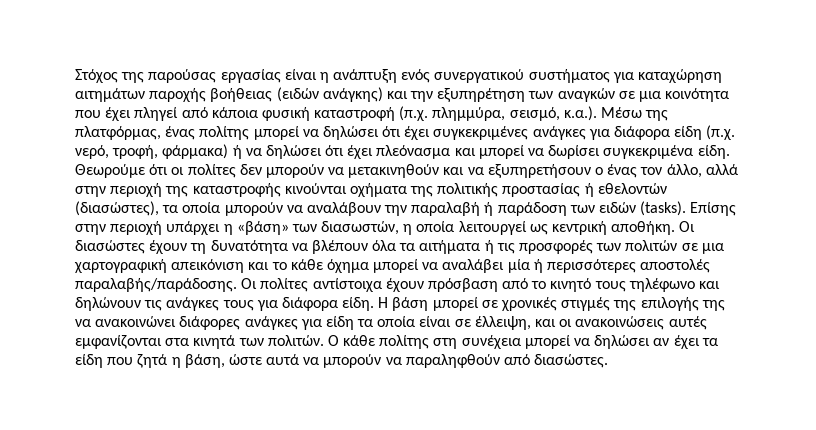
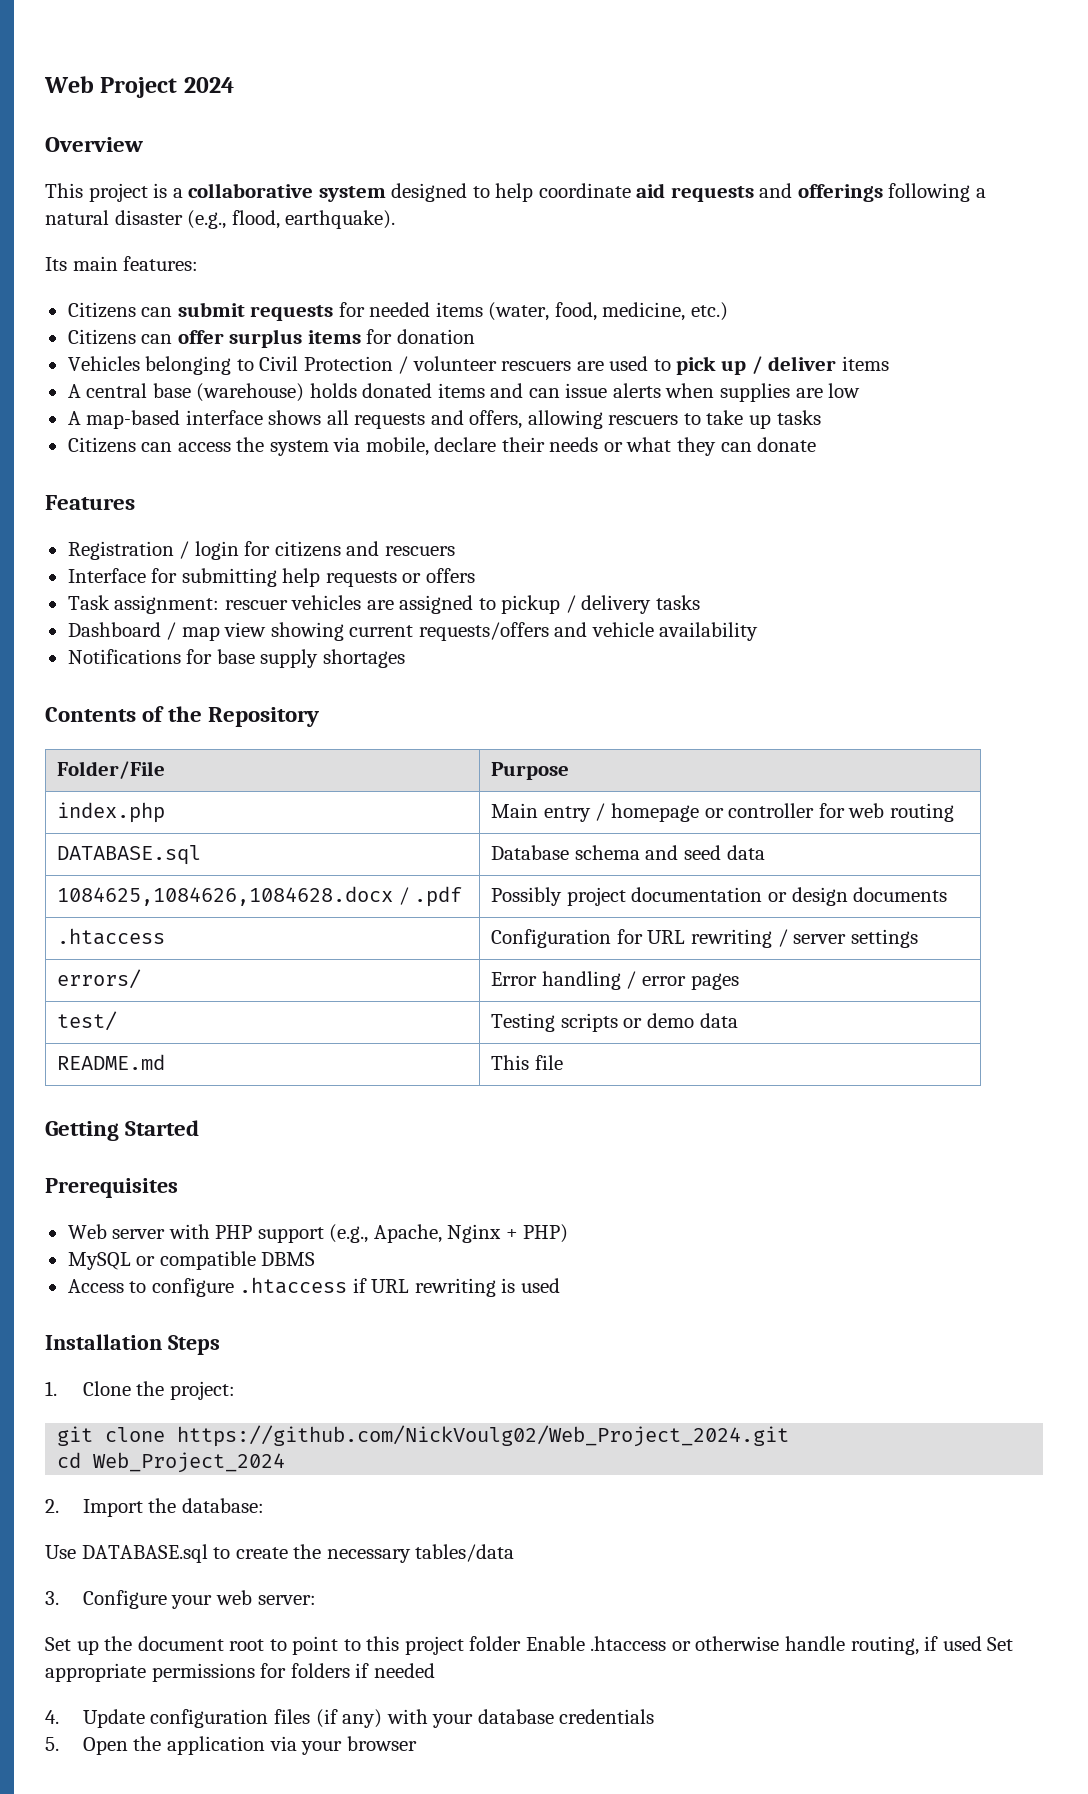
[75,69,723,84] [75,87,730,103] [75,106,669,121] [75,125,736,140] [75,144,730,159] [75,164,738,179] [75,183,667,197] [75,201,737,216] [75,221,696,235] [75,240,724,254] [74,259,711,273] [75,278,721,292] [75,297,725,311] [75,316,707,330] [75,335,718,349] [75,354,609,368] Στόχος της παρούσας εργασίας είναι η ανάπτυξη ενός συνεργατικού συστήματος για καταχώρηση αιτημάτων παροχής βοήθειας (ειδών ανάγκης) και την εξυπηρέτηση των αναγκών σε μια κοινότητα που έχει πληγεί από κάποια φυσική καταστροφή (π.χ. πλημμύρα, σεισμό, κ.α.). Μέσω της πλατφόρμας, ένας πολίτης μπορεί να δηλώσει ότι έχει συγκεκριμένες ανάγκες για διάφορα είδη (π.χ. νερό, τροφή, φάρμακα) ή να δηλώσει ότι έχει πλεόνασμα και μπορεί να δωρίσει συγκεκριμένα είδη. Θεωρούμε ότι οι πολίτες δεν μπορούν να μετακινηθούν και να εξυπηρετήσουν ο ένας τον άλλο, αλλά στην περιοχή της καταστροφής κινούνται οχήματα της πολιτικής προστασίας ή εθελοντών (διασώστες), τα οποία μπορούν να αναλάβουν την παραλαβή ή παράδοση των ειδών (tasks). Επίσης στην περιοχή υπάρχει η «βάση» των διασωστών, η οποία λειτουργεί ως κεντρική αποθήκη. Οι διασώστες έχουν τη δυνατότητα να βλέπουν όλα τα αιτήματα ή τις προσφορές των πολιτών σε μια χαρτογραφική απεικόνιση και το κάθε όχημα μπορεί να αναλάβει μία ή περισσότερες αποστολές παραλαβής/παράδοσης. Οι πολίτες αντίστοιχα έχουν πρόσβαση από το κινητό τους τηλέφωνο και δηλώνουν τις ανάγκες τους για διάφορα είδη. Η βάση μπορεί σε χρονικές στιγμές της επιλογής της να ανακοινώνει διάφορες ανάγκες για είδη τα οποία είναι σε έλλειψη, και οι ανακοινώσεις αυτές εμφανίζονται στα κινητά των πολιτών. Ο κάθε πολίτης στη συνέχεια μπορεί να δηλώσει αν έχει τα είδη που ζητά η βάση, ώστε αυτά να μπορούν να παραληφθούν από διασώστες. -> [44,76,234,98] [45,137,143,152] [45,183,987,202] [45,210,396,229] [45,256,199,271] [67,302,728,321] [67,329,475,348] [67,356,889,375] [67,383,861,402] [67,410,821,429] [67,437,817,456] [45,495,135,510] [67,541,455,560] [67,568,475,587] [67,595,700,614] [67,622,759,641] [67,649,405,668] [45,706,320,727] [57,761,166,779] [491,762,570,780] [57,802,166,823] [491,803,954,822] [57,845,202,865] [491,845,765,860] [57,886,463,907] [491,887,948,906] [57,928,166,945] [491,929,918,948] [57,969,142,989] [491,971,739,990] [57,1011,118,1031] [491,1013,738,1032] [57,1054,166,1070] [491,1055,563,1070] [45,1120,200,1141] [45,1178,178,1198] [67,1224,569,1243] [67,1251,316,1270] [67,1277,560,1297] [45,1334,220,1355] [45,1381,236,1400] [57,1425,790,1447] [57,1452,286,1473] [45,1498,265,1517] [45,1544,515,1563] [45,1590,316,1609] [45,1636,1014,1655] [45,1663,435,1682] [45,1709,655,1728] [45,1736,417,1755] Web Project 2024 // Overview // This project is a collaborative system designed to help coordinate aid requests and offerings following a natural disaster (e.g., flood, earthquake). // Its main features: // Citizens can submit requests for needed items (water, food, medicine, etc.) // Citizens can offer surplus items for donation // Vehicles belonging to Civil Protection / volunteer rescuers are used to pick up / deliver items // A central base (warehouse) holds donated items and can issue alerts when supplies are low // A map-based interface shows all requests and offers, allowing rescuers to take up tasks // Citizens can access the system via mobile, declare their needs or what they can donate // Features // Registration / login for citizens and rescuers // Interface for submitting help requests or offers // Task assignment: rescuer vehicles are assigned to pickup / delivery tasks // Dashboard / map view showing current requests/offers and vehicle availability // Notifications for base supply shortages // Contents of the Repository // Folder/File | Purpose // index.php | Main entry / homepage or controller for web routing // DATABASE.sql | Database schema and seed data // 1084625,1084626,1084628.docx / .pdf | Possibly project documentation or design documents // .htaccess | Configuration for URL rewriting / server settings // errors/ | Error handling / error pages // test/ | Testing scripts or demo data // README.md | This file // Getting Started // Prerequisites // Web server with PHP support (e.g., Apache, Nginx + PHP) // MySQL or compatible DBMS // Access to configure .htaccess if URL rewriting is used // Installation Steps // 1. Clone the project: // git clone https://github.com/NickVoulg02/Web_Project_2024.git // cd Web_Project_2024 // 2. Import the database: // Use DATABASE.sql to create the necessary tables/data // 3. Configure your web server: // Set up the document root to point to this project folder Enable .htaccess or otherwise handle routing, if used Set appropriate permissions for folders if needed // 4. Update configuration files (if any) with your database credentials // 5. Open the application via your browser

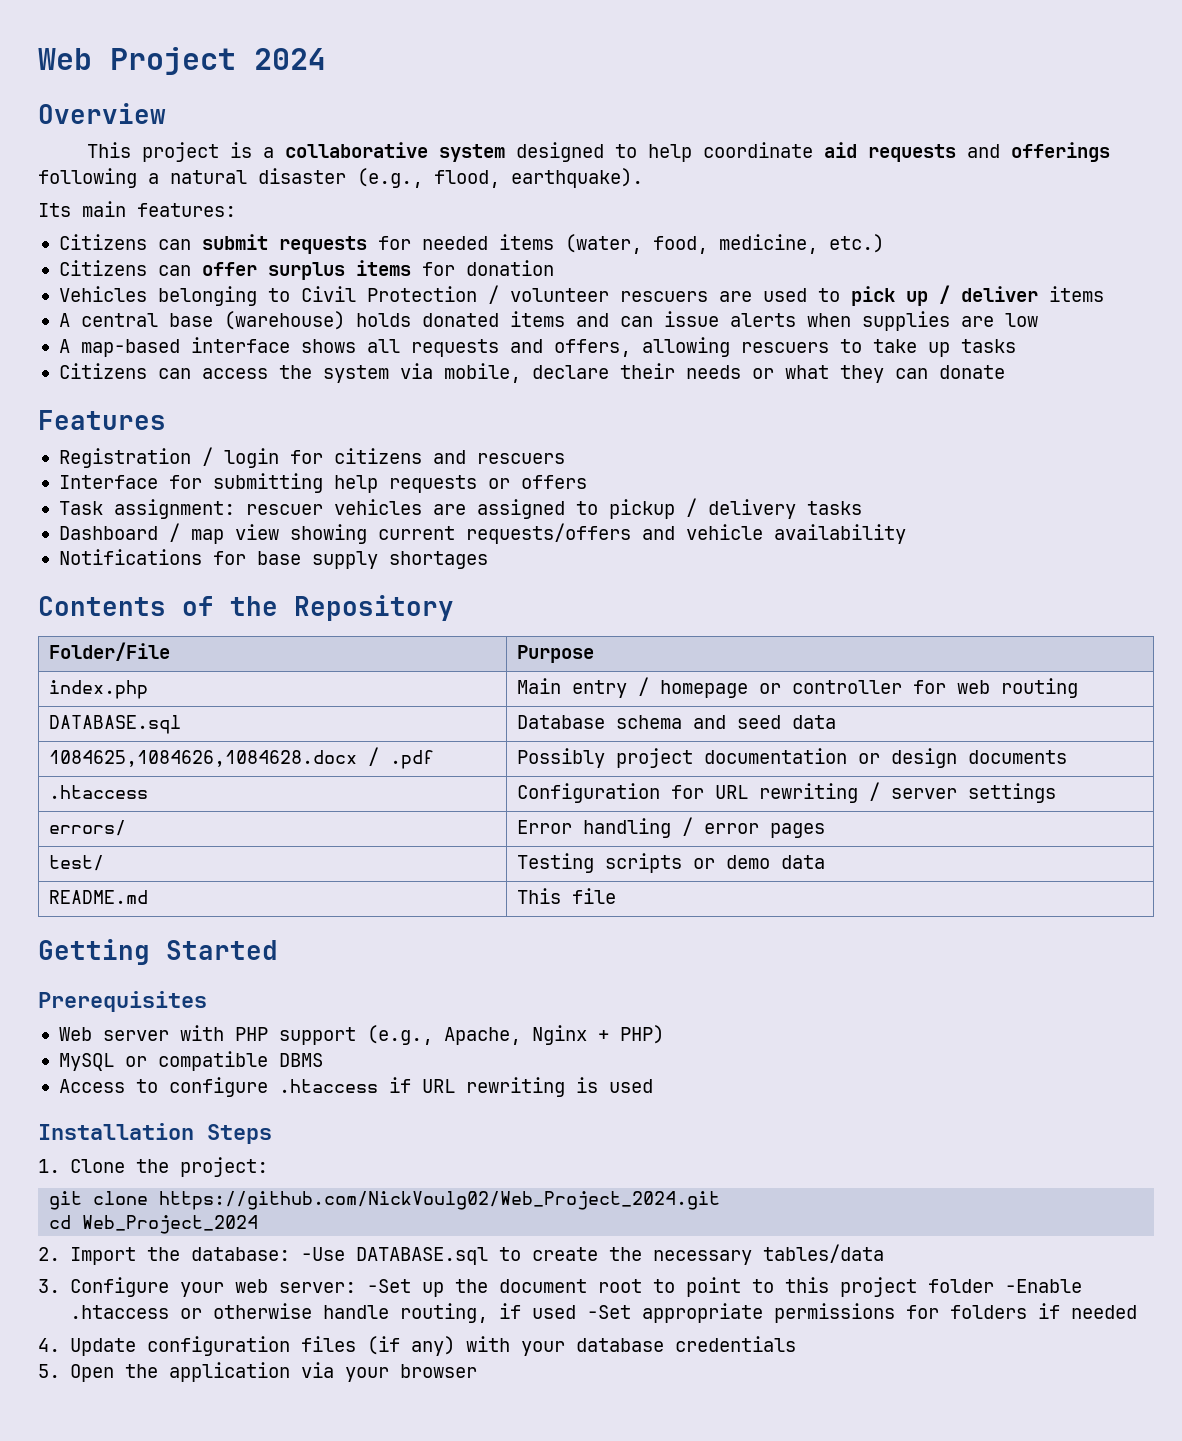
[45,1545,76,1559] // Use -> [300,1247,345,1261] -Use
[45,1637,71,1651] // Set -> [366,1279,411,1293] -Set
[525,1636,585,1651] Enable -> [1004,1279,1082,1293] -Enable
[987,1637,1014,1651] Set -> [586,1305,631,1319] -Set

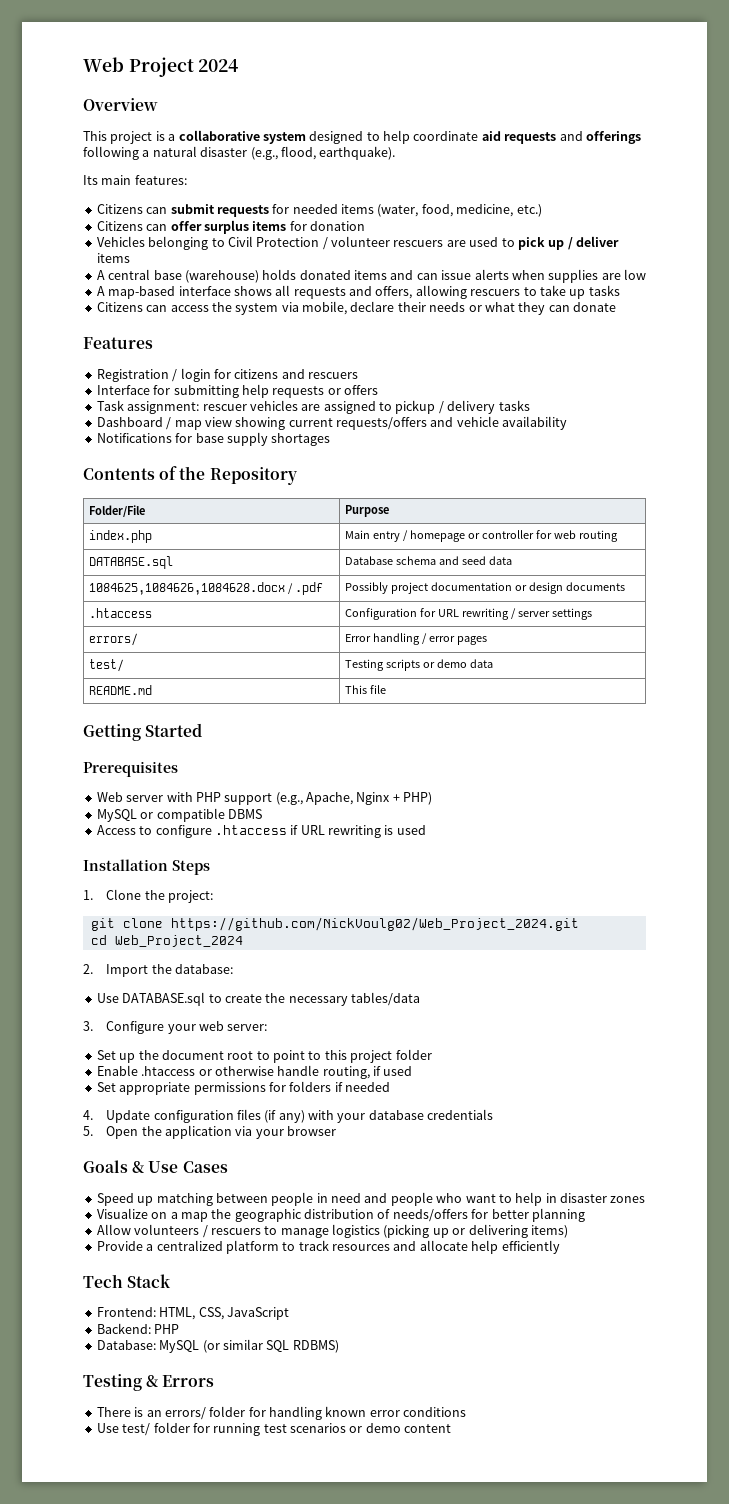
[300,1247,345,1261] -Use -> [96,993,119,1003] // Use
[366,1279,411,1293] -Set -> [96,1050,116,1060] // Set
[1004,1279,1082,1293] -Enable -> [96,1065,138,1076] // Enable
[586,1305,631,1319] -Set -> [96,1082,116,1092] // Set
(477, 1371) none -> [83,1160,228,1173] [96,1192,646,1206] [96,1208,585,1222] [96,1224,568,1238] [96,1240,560,1254] [83,1274,172,1288] [96,1307,289,1320] [96,1323,180,1334] [96,1339,339,1353] [83,1374,215,1391] [96,1406,467,1420] [96,1422,452,1436] // Goals & Use Cases // Speed up matching between people in need and people who want to help in disaster zones // Visualize on a map the geographic distribution of needs/offers for better planning // Allow volunteers / rescuers to manage logistics (picking up or delivering items) // Provide a centralized platform to track resources and allocate help efficiently // Tech Stack // Frontend: HTML, CSS, JavaScript // Backend: PHP // Database: MySQL (or similar SQL RDBMS) // Testing & Errors // There is an errors/ folder for handling known error conditions // Use test/ folder for running test scenarios or demo content

